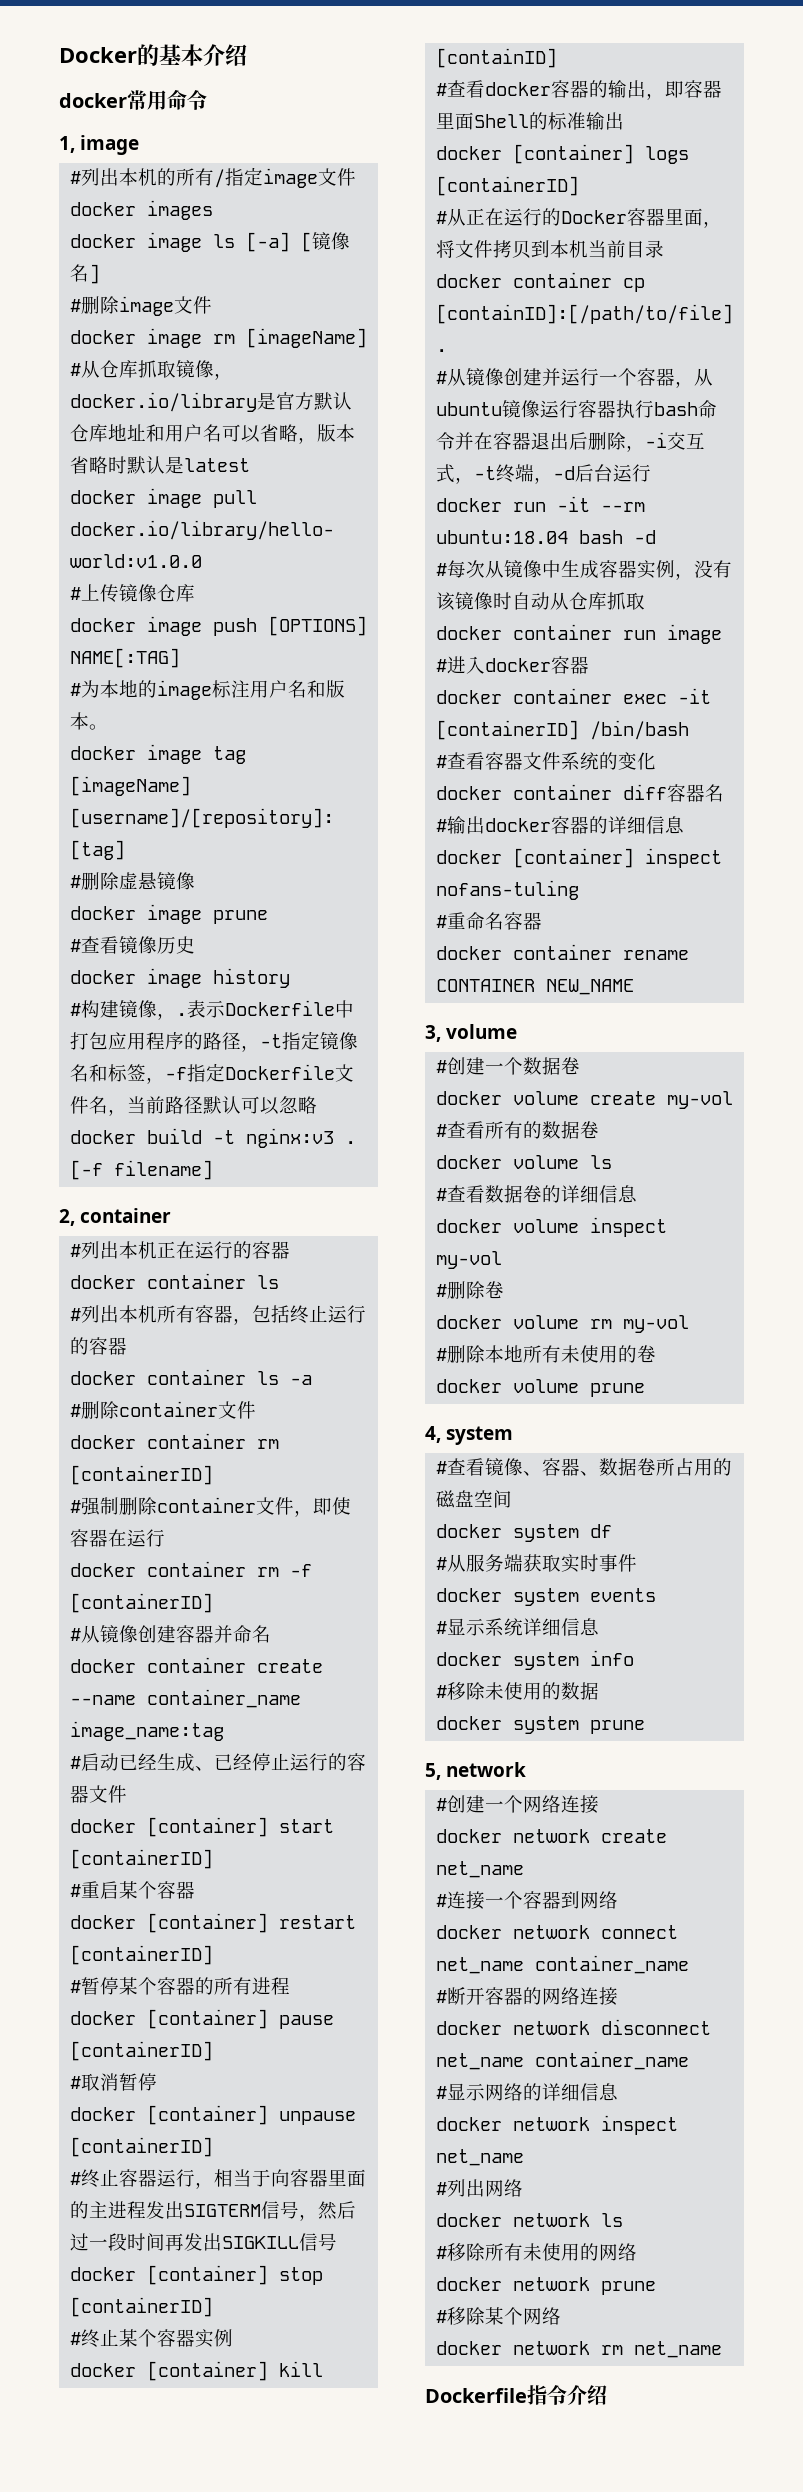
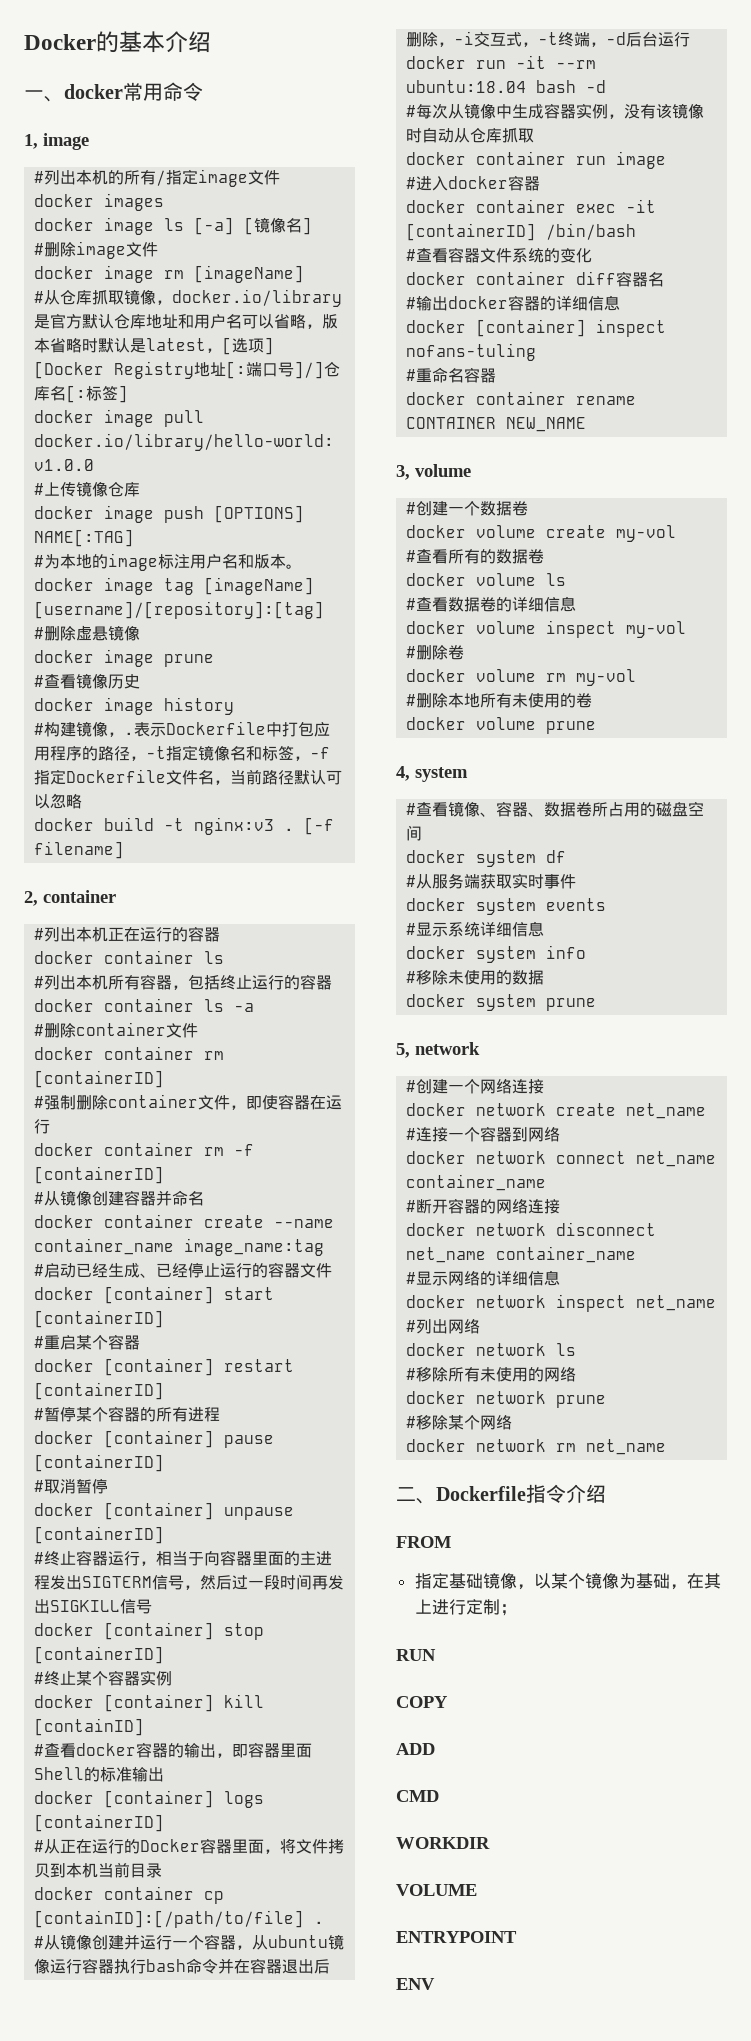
(247, 55) none -> [24,90,64,102] 一、
(250, 465) none -> [206,337,275,355] [34,361,341,379] [34,385,129,403] ，[选项] [Docker Registry地址[:端口号]/]仓库名[:标签]
(722, 2349) none -> [396,1487,436,1504] 二、
(607, 2395) none -> [396,1536,451,1548] [414,1573,721,1590] [414,1599,517,1616] [396,1649,436,1661] [396,1696,448,1708] [396,1743,435,1755] [396,1790,439,1802] [396,1837,490,1849] [396,1884,477,1896] [396,1931,517,1943] [396,1978,435,1990] // FROM // 指定基础镜像，以某个镜像为基础，在其上进行定制； // RUN // COPY // ADD // CMD // WORKDIR // VOLUME // ENTRYPOINT // ENV

